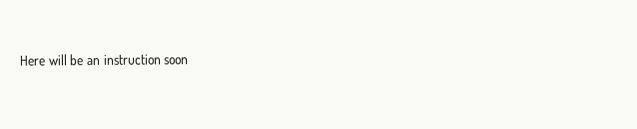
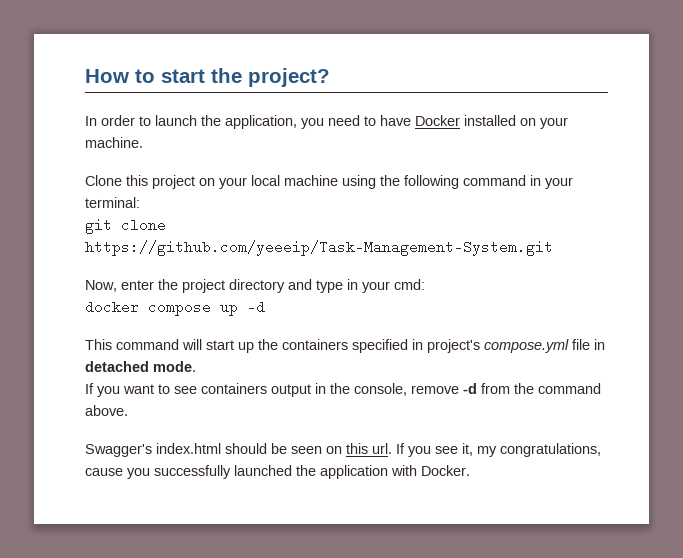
[19,54,189,66] Here will be an instruction soon -> [85,68,330,87] [85,115,568,129] [85,137,143,148] [85,175,573,189] [85,197,140,208] [85,218,166,234] [85,240,553,256] [85,279,425,293] [85,300,265,316] [85,339,605,353] [85,361,196,372] [85,383,601,397] [85,405,128,416] [85,443,601,457] [85,465,470,479] How to start the project? // In order to launch the application, you need to have Docker installed on your machine. // Clone this project on your local machine using the following command in your terminal: // git clone https://github.com/yeeeip/Task-Management-System.git // Now, enter the project directory and type in your cmd: // docker compose up -d // This command will start up the containers specified in project's compose.yml file in detached mode. // If you want to see containers output in the console, remove -d from the command above. // Swagger's index.html should be seen on this url. If you see it, my congratulations, cause you successfully launched the application with Docker.

